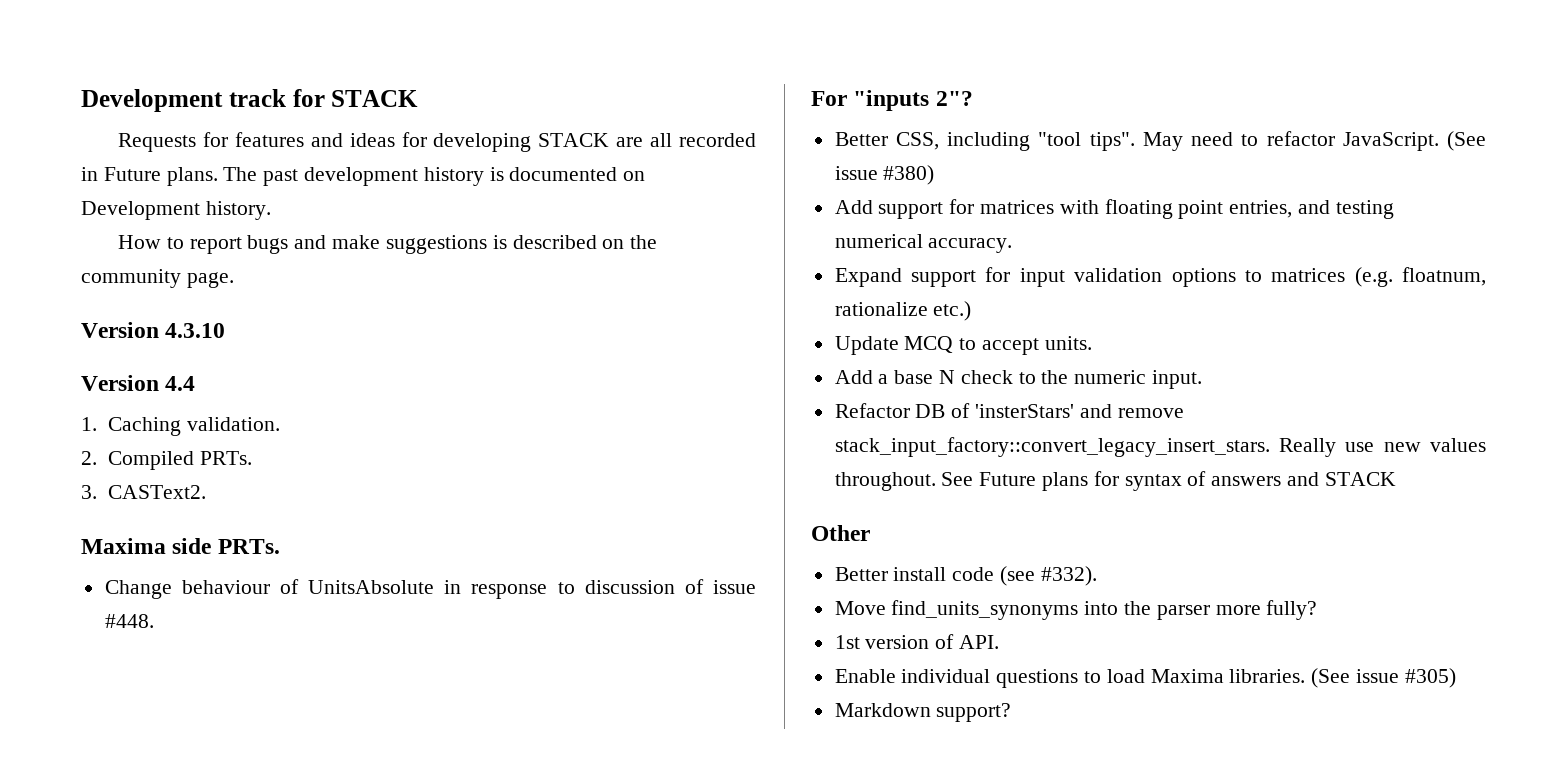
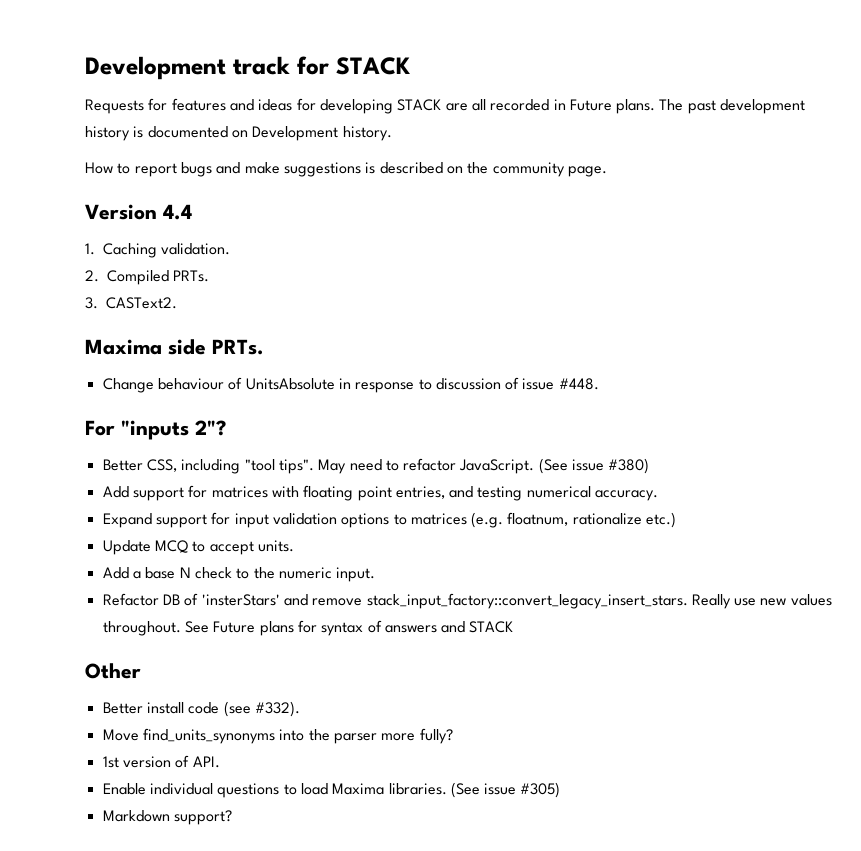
[81,322,226,338] // Version 4.3.10 -> (607, 171) none

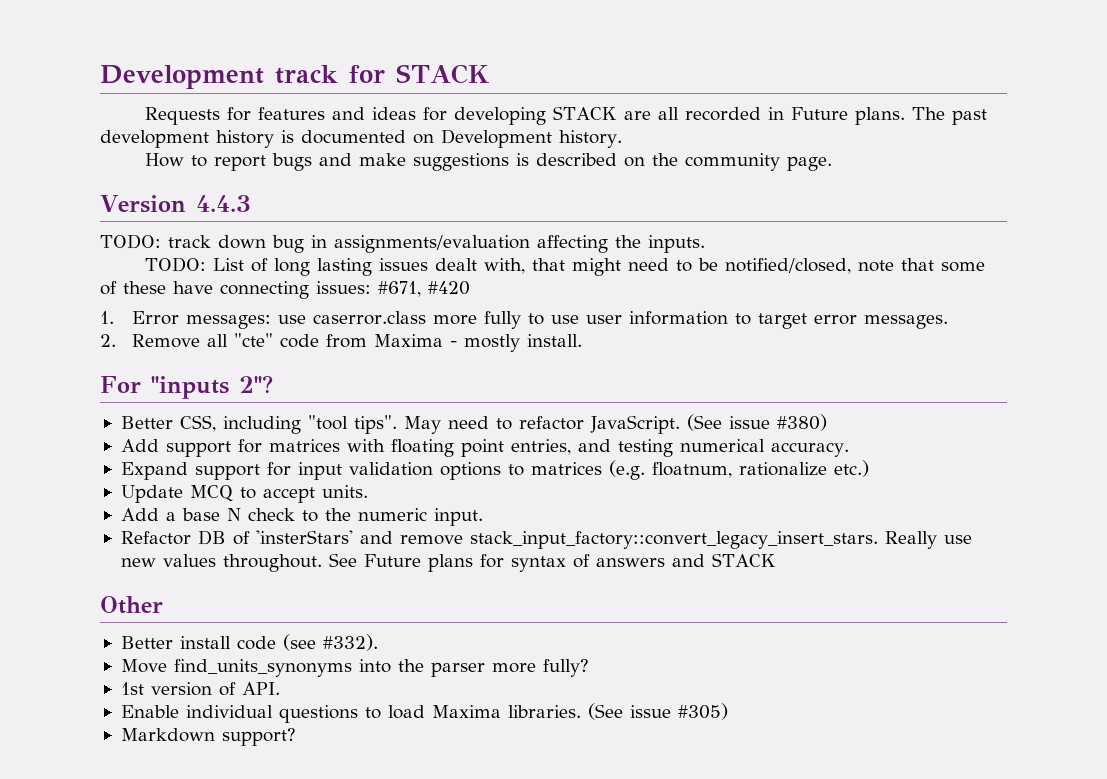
[163,204,192,220] [85,243,231,258] [85,270,210,285] [85,297,177,309] [85,339,264,355] [102,377,599,393] 4.4 // 1. Caching validation. // 2. Compiled PRTs. // 3. CASText2. // Maxima side PRTs. // Change behaviour of UnitsAbsolute in response to discussion of issue #448. -> [195,195,251,212] [100,234,705,253] [144,257,985,276] [100,281,470,299] [100,311,948,329] [100,333,582,352] 4.4.3 // TODO: track down bug in assignments/evaluation affecting the inputs. // TODO: List of long lasting issues dealt with, that might need to be notified/closed, note that some of these have connecting issues: #671, #420 // 1. Error messages: use caserror.class more fully to use user information to target error messages. // 2. Remove all "cte" code from Maxima - mostly install.

